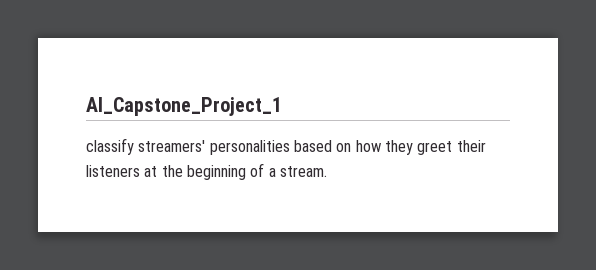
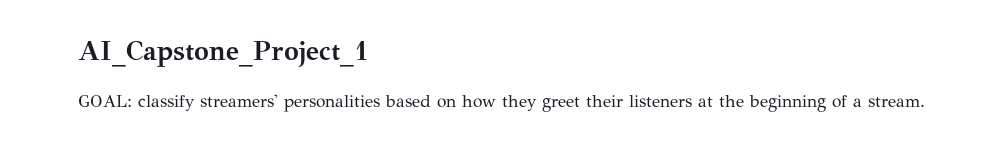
(282, 106) none -> [78,95,132,107] GOAL:

